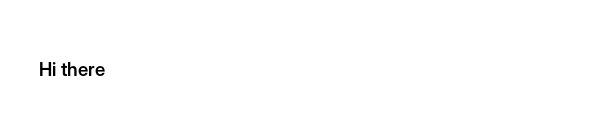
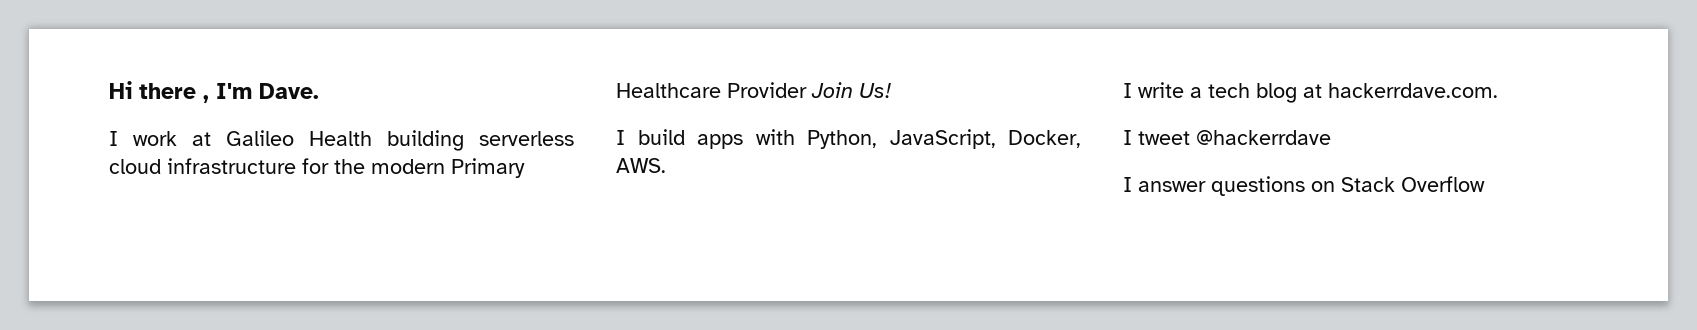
(105, 69) none -> [203,83,319,103] [109,130,574,151] [109,158,525,178] [616,82,891,98] [616,129,1081,149] [616,158,666,173] [1123,82,1498,103] [1123,130,1331,145] [1123,176,1485,196] , I'm Dave. // I work at Galileo Health building serverless cloud infrastructure for the modern Primary Healthcare Provider Join Us! // I build apps with Python, JavaScript, Docker, AWS. // I write a tech blog at hackerrdave.com. // I tweet @hackerrdave // I answer questions on Stack Overflow

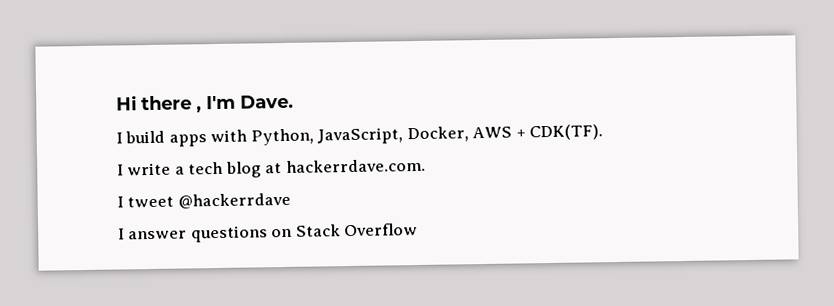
[109,130,574,151] [109,158,525,178] [616,82,891,98] // I work at Galileo Health building serverless cloud infrastructure for the modern Primary Healthcare Provider Join Us! -> (294, 101) none
[616,158,666,173] AWS. -> [472,124,604,141] AWS + CDK(TF).

